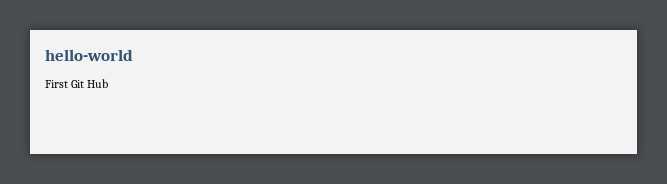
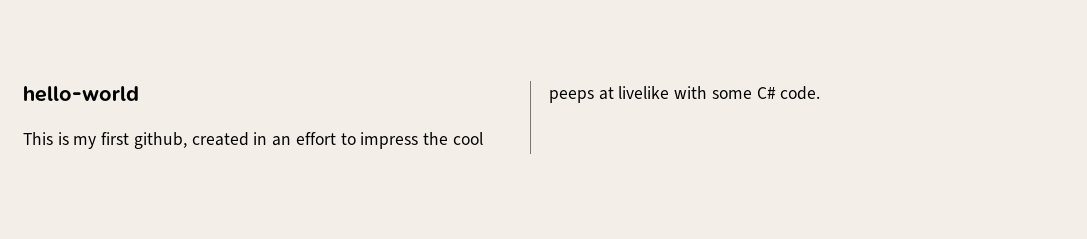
[45,79,109,88] First Git Hub -> [23,132,483,149] [549,86,821,103] This is my first github, created in an effort to impress the cool peeps at livelike with some C# code.

